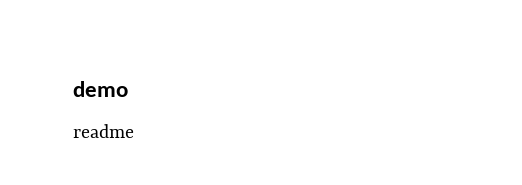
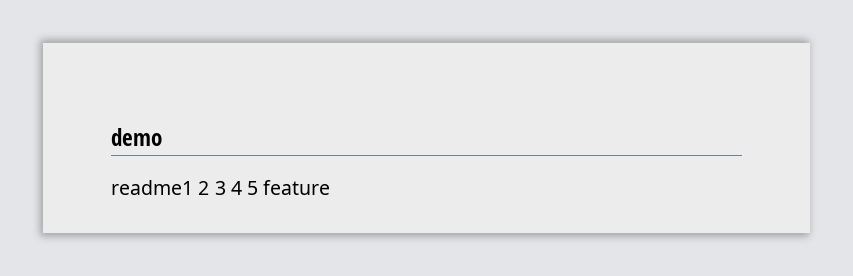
[73,124,134,138] readme -> [111,180,331,195] readme1 2 3 4 5 feature

